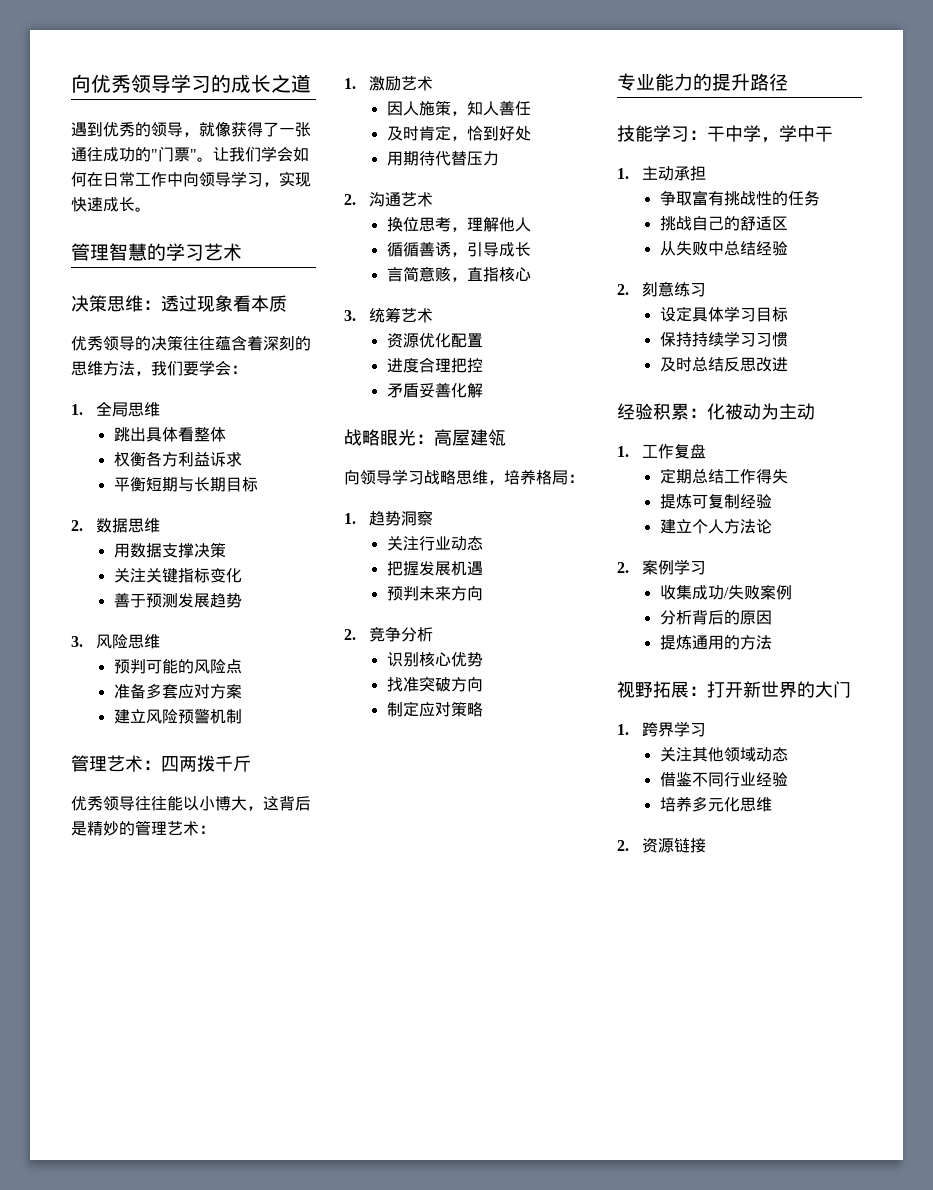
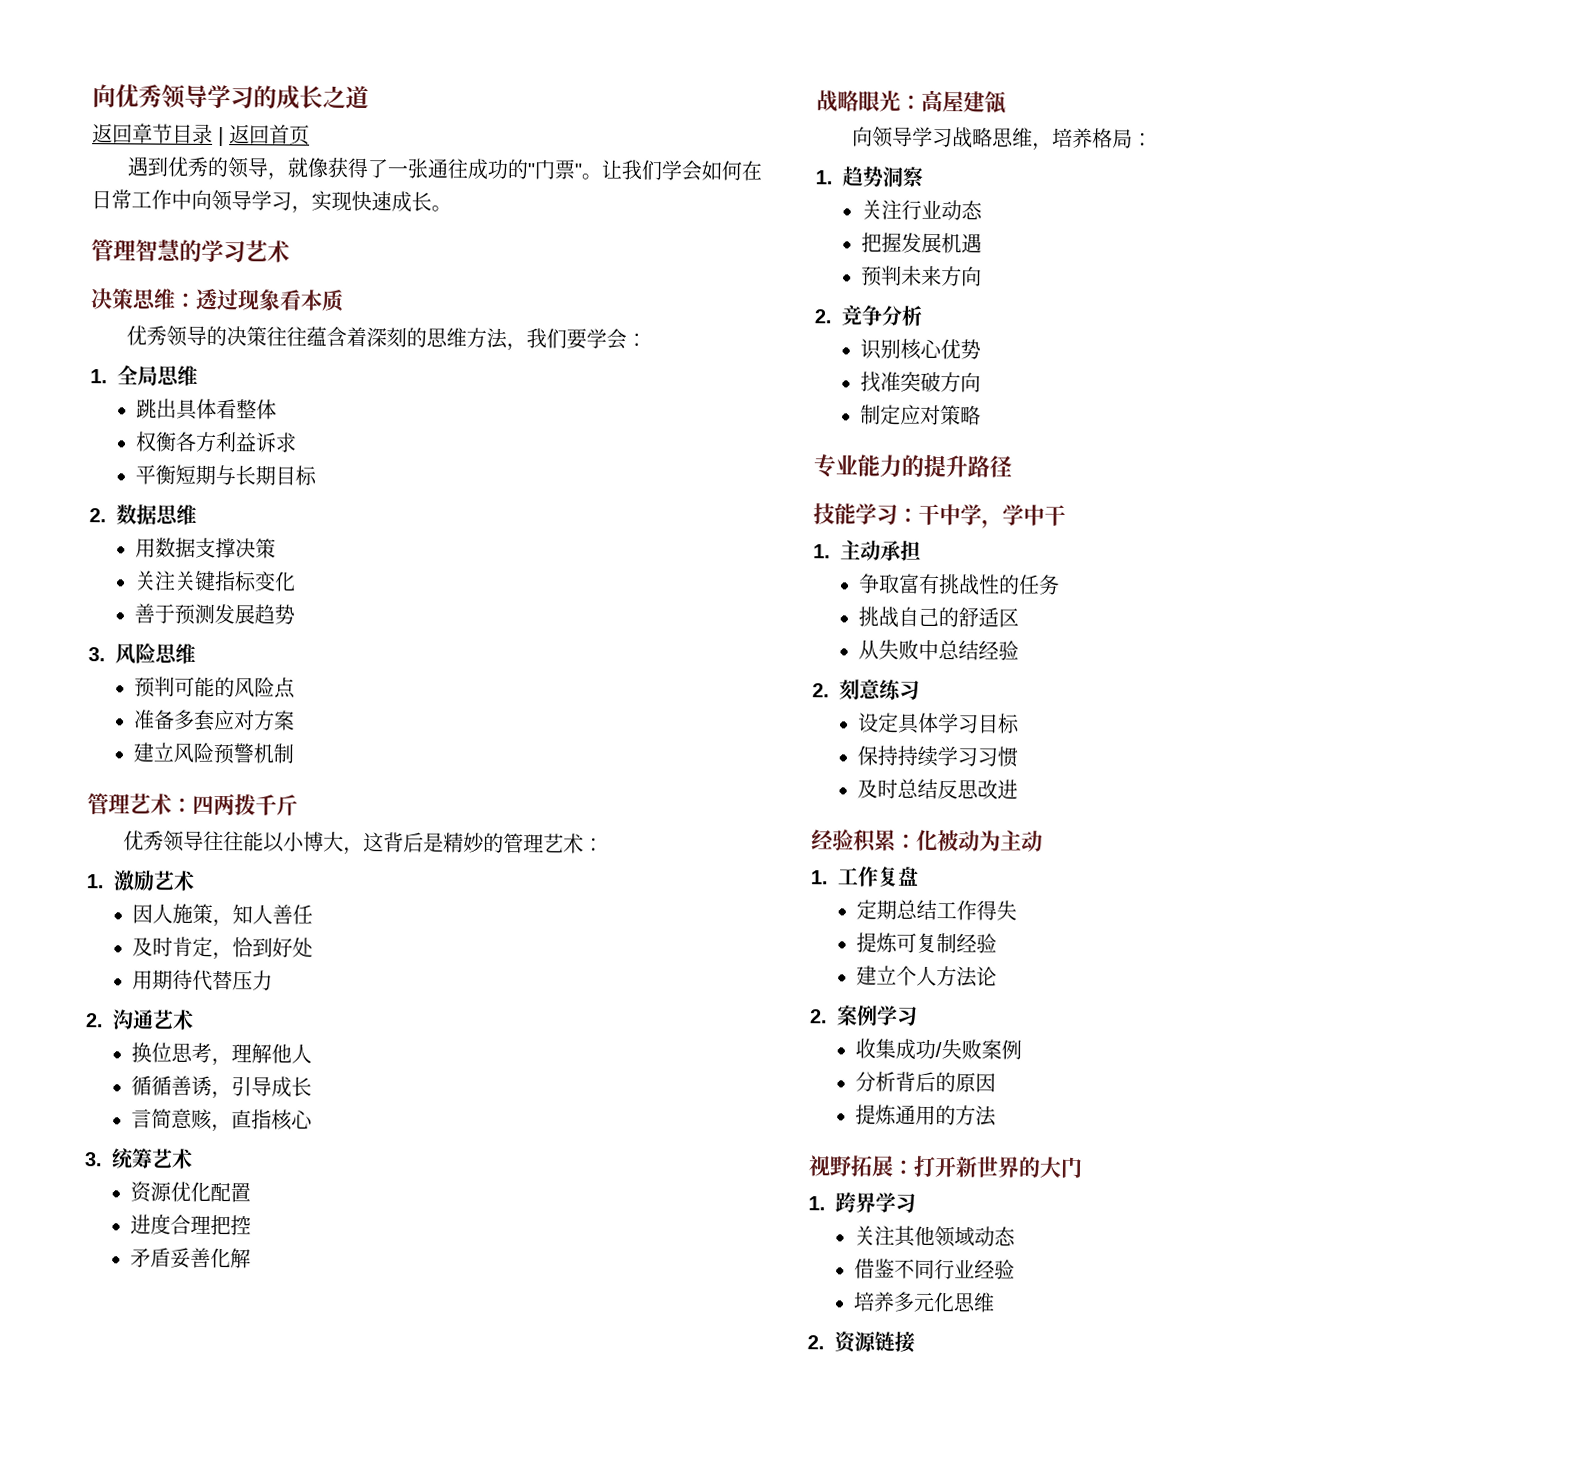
(311, 83) none -> [92,123,310,147] // 返回章节目录 | 返回首页

